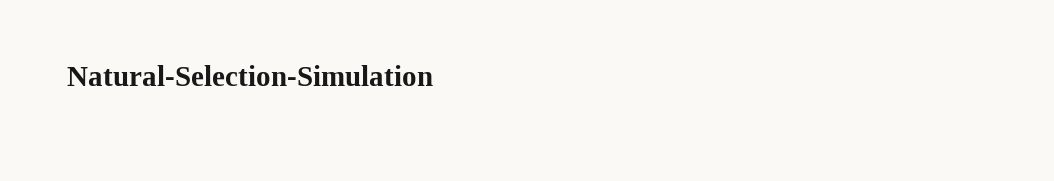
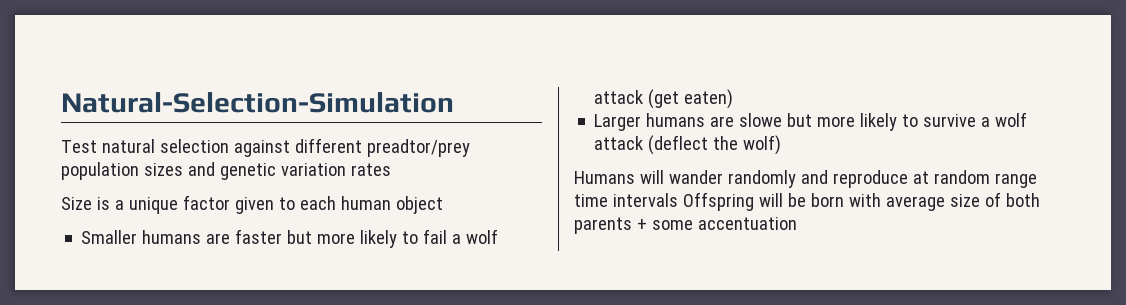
(433, 75) none -> [61,138,470,157] [61,162,391,180] [61,195,443,214] [81,229,499,248] [594,89,734,109] [594,112,1028,131] [594,135,782,155] [574,170,1037,188] [574,192,1040,211] [574,217,797,234] // Test natural selection against different preadtor/prey population sizes and genetic variation rates // Size is a unique factor given to each human object // Smaller humans are faster but more likely to fail a wolf attack (get eaten) // Larger humans are slowe but more likely to survive a wolf attack (deflect the wolf) // Humans will wander randomly and reproduce at random range time intervals Offspring will be born with average size of both parents + some accentuation

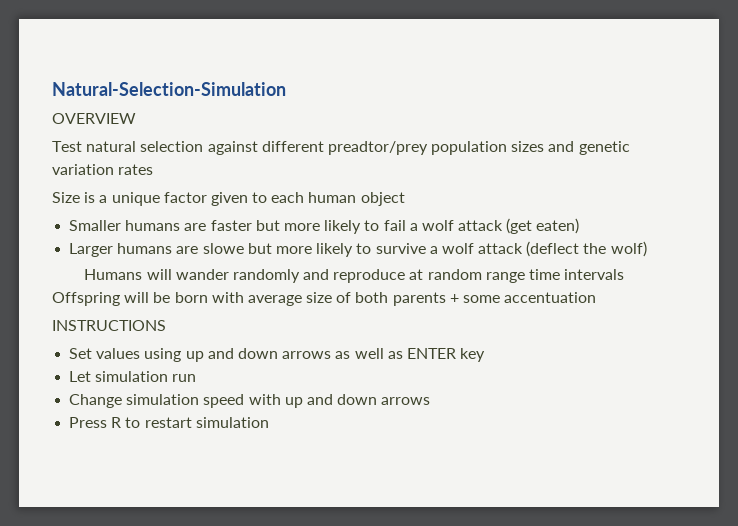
(454, 102) none -> [52,113,136,124] // OVERVIEW
(797, 223) none -> [52,320,166,331] [69,348,486,362] [69,371,197,382] [69,394,431,408] [69,417,269,428] // INSTRUCTIONS // Set values using up and down arrows as well as ENTER key // Let simulation run // Change simulation speed with up and down arrows // Press R to restart simulation

